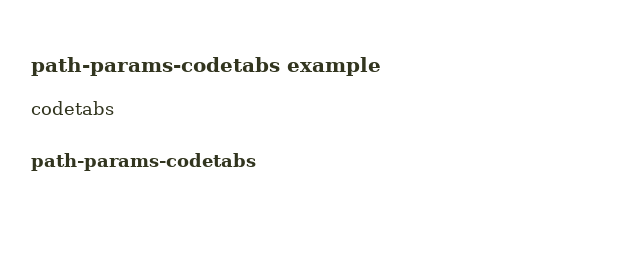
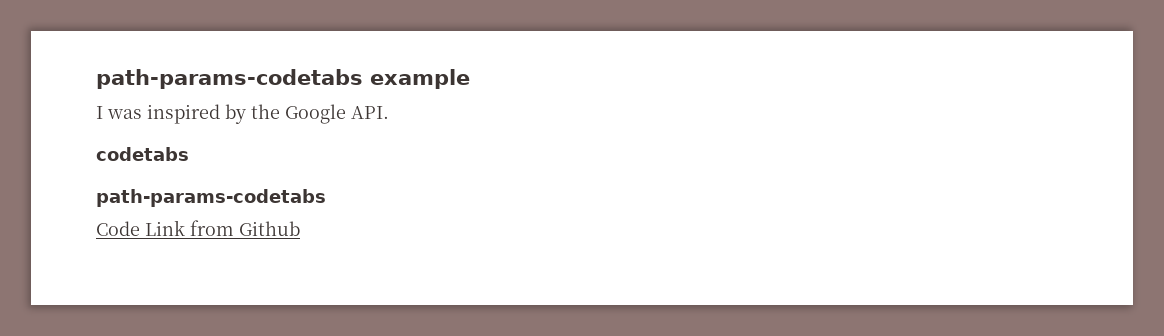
[31,101,114,115] [31,153,256,171] codetabs // path-params-codetabs -> [96,104,389,124] [96,147,189,161] [96,189,326,207] [96,220,300,236] I was inspired by the Google API. // codetabs // path-params-codetabs // Code Link from Github

